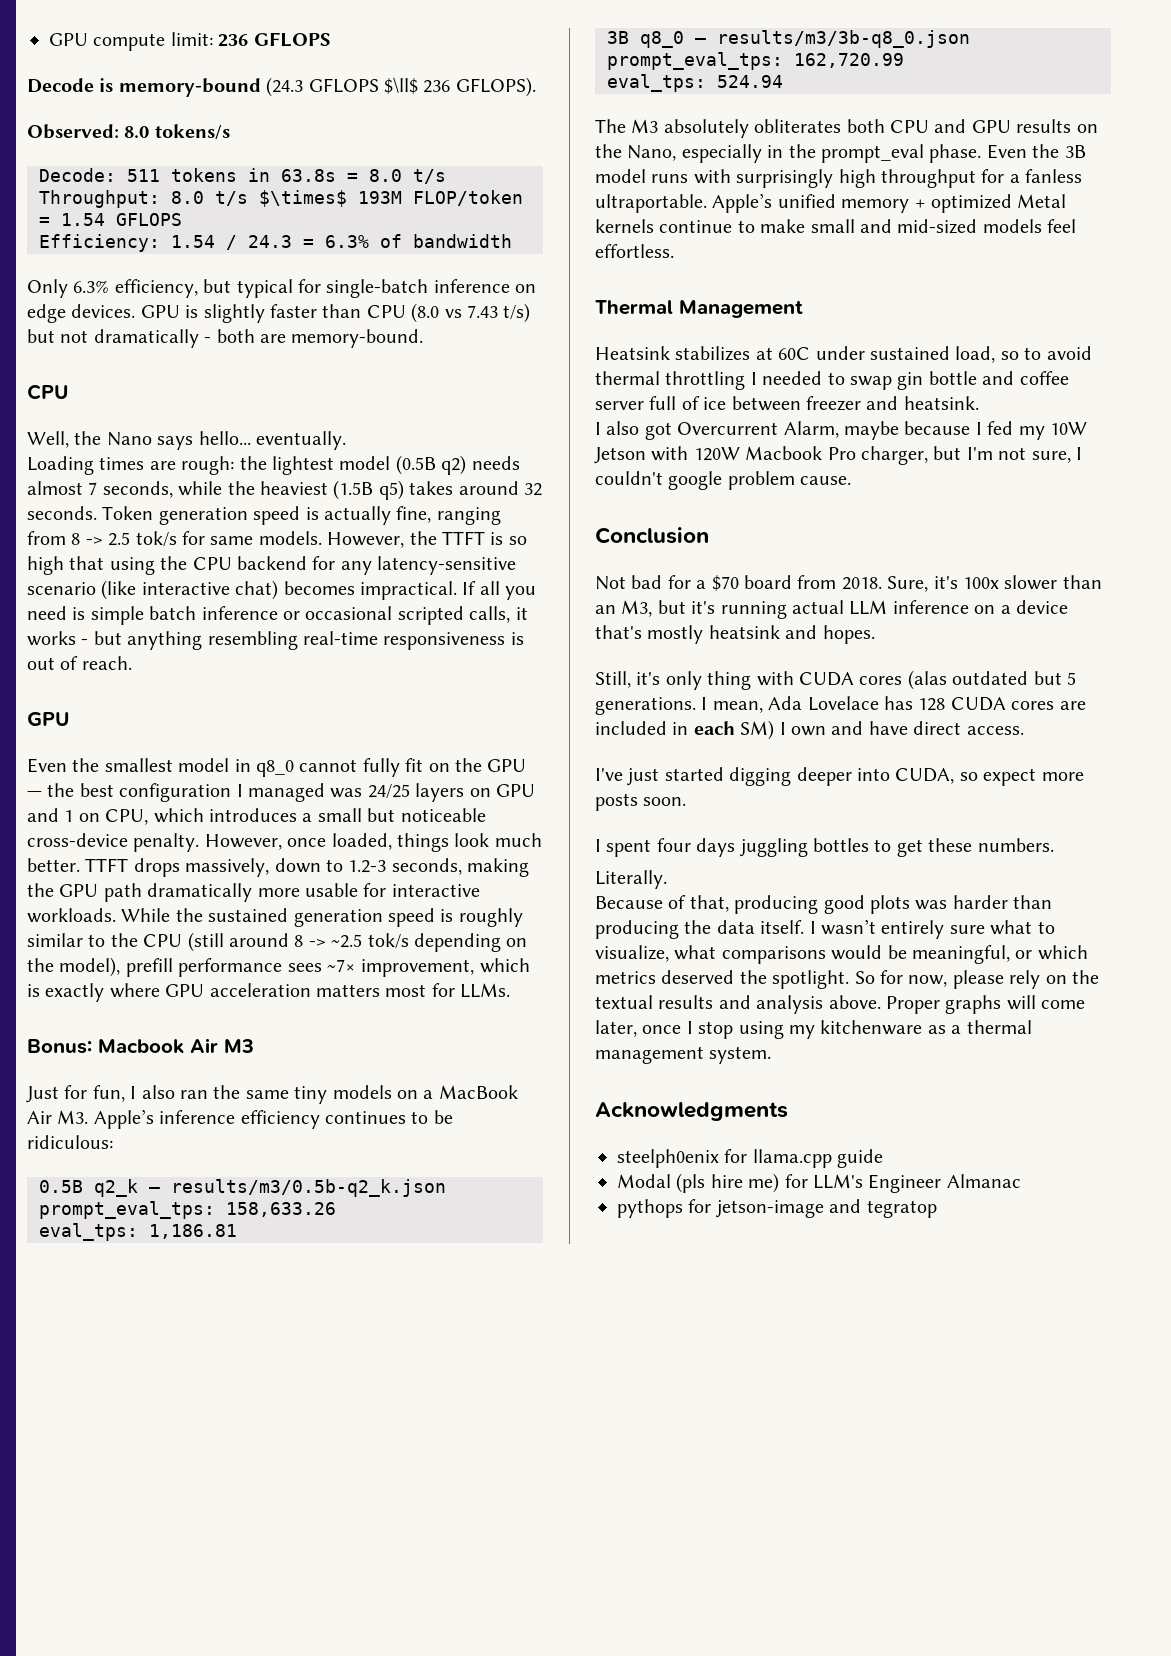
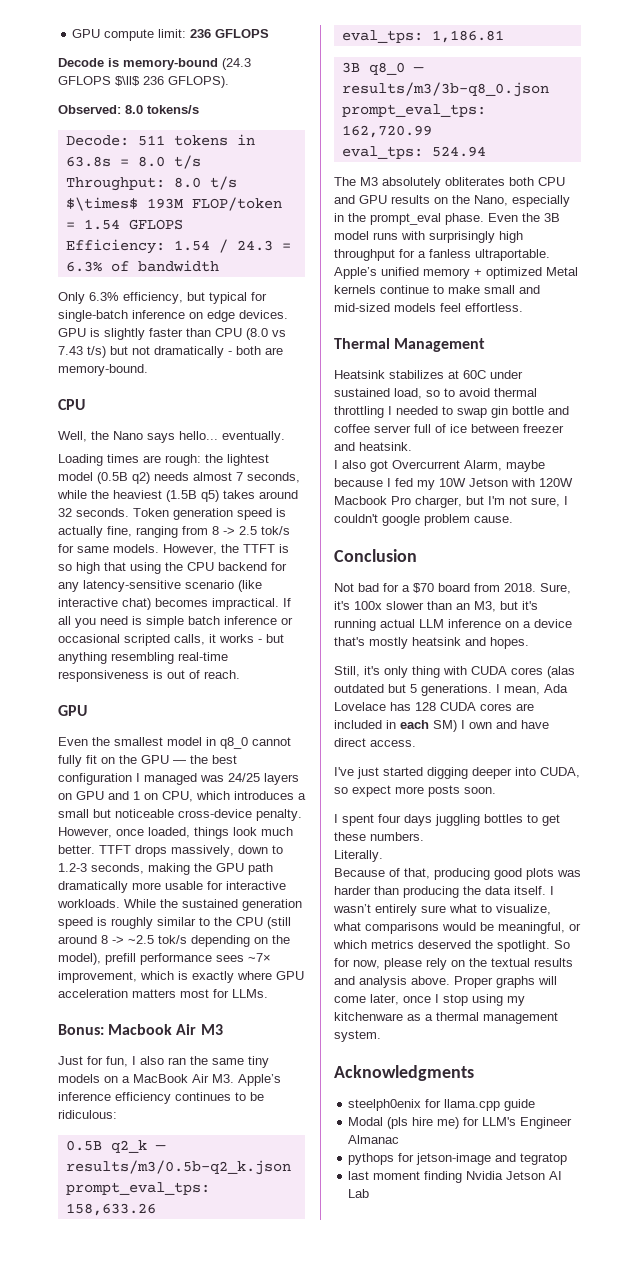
(937, 1209) none -> [348,1171,563,1183] [348,1189,370,1198] // last moment finding Nvidia Jetson AI Lab

